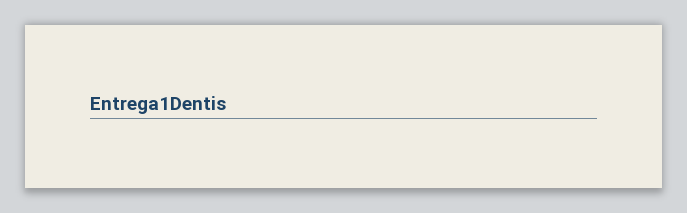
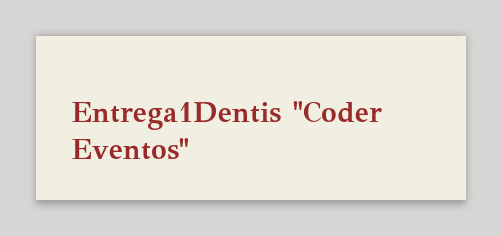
(226, 105) none -> [293,101,382,123] [71,138,189,160] "Coder Eventos"

